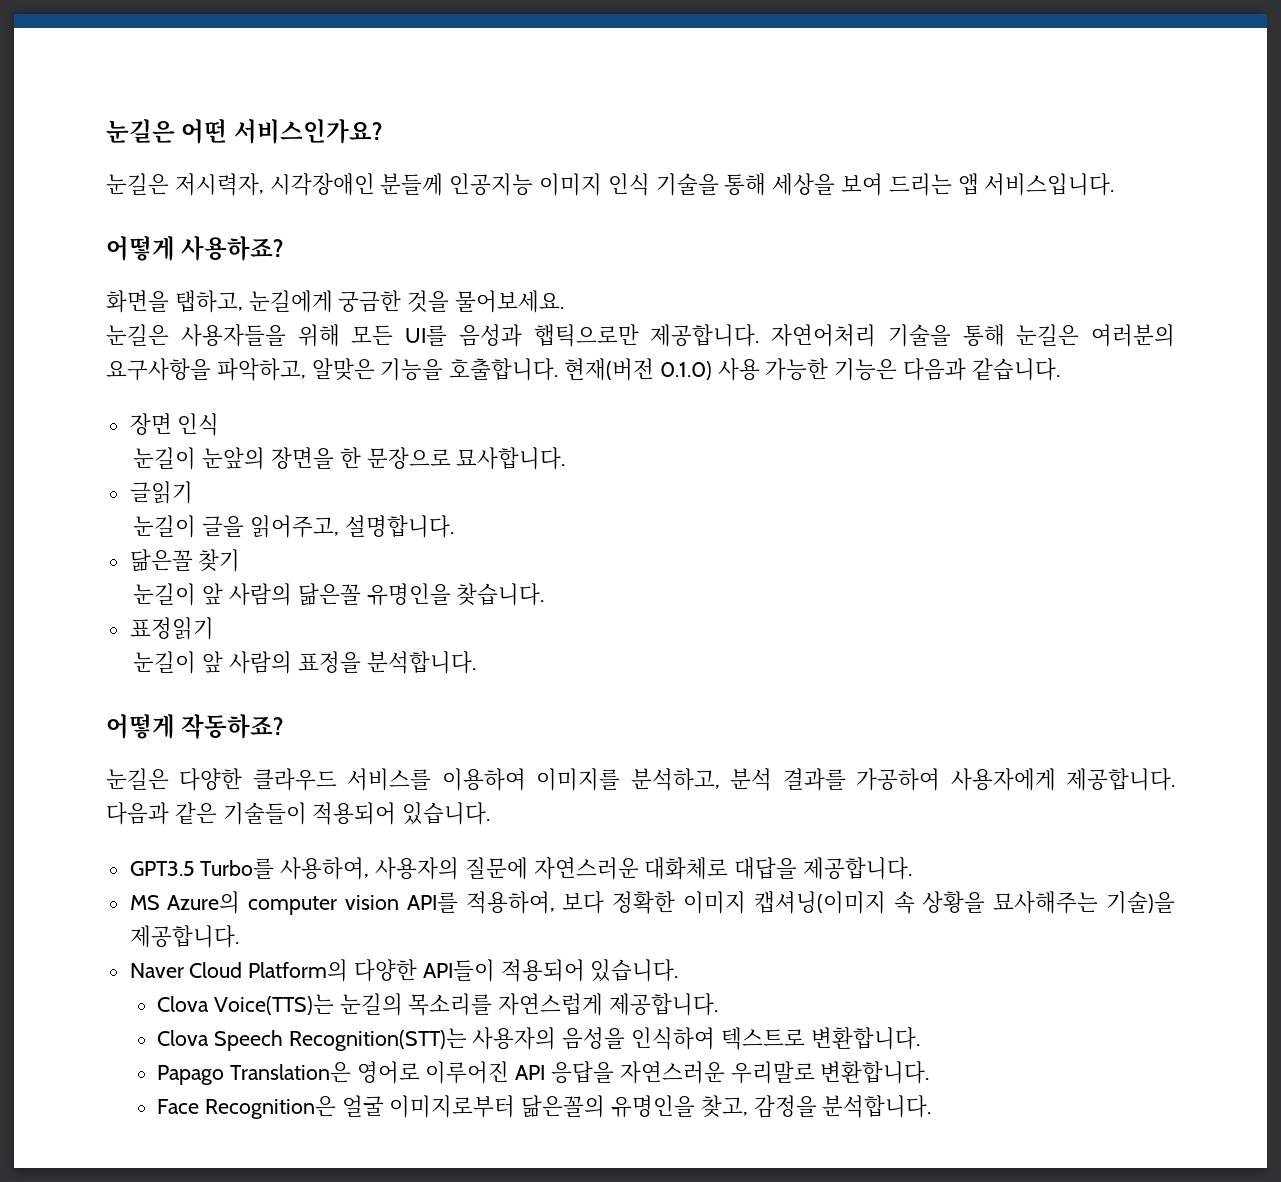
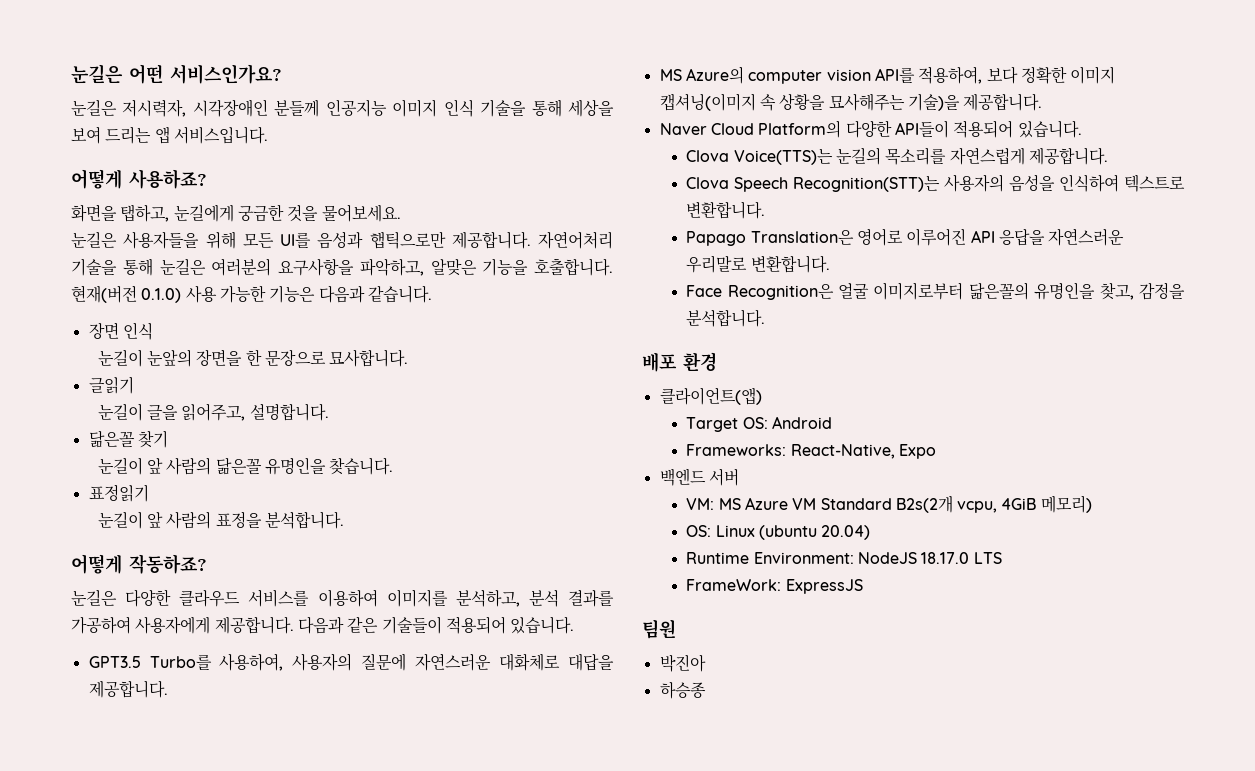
(932, 1106) none -> [642,352,717,372] [659,387,762,405] [686,416,832,432] [686,444,936,459] [659,468,739,486] [686,495,1092,513] [686,525,871,540] [686,552,1002,564] [686,579,863,594] [642,619,676,639] [659,654,706,672] [659,682,706,699] // 배포 환경 // 클라이언트(앱) // Target OS: Android // Frameworks: React-Native, Expo // 백엔드 서버 // VM: MS Azure VM Standard B2s(2개 vcpu, 4GiB 메모리) // OS: Linux (ubuntu 20.04) // Runtime Environment: NodeJS 18.17.0 LTS // FrameWork: ExpressJS // 팀원 // 박진아 // 하승종

